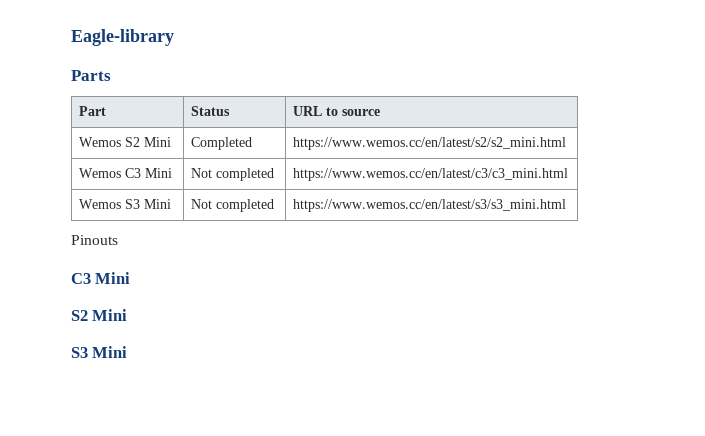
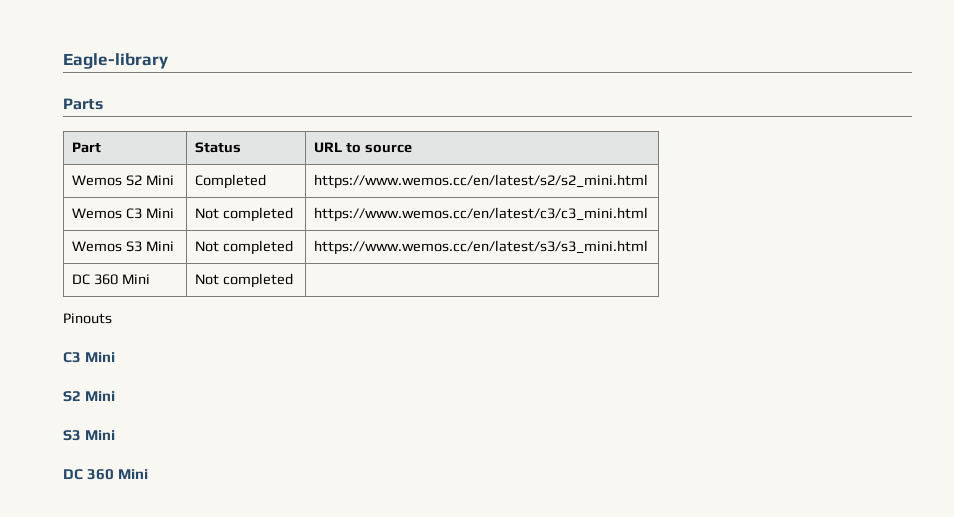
(567, 205) none -> [72,274,151,285] [195,273,294,288] // DC 360 Mini | Not completed |
(128, 352) none -> [63,469,149,480] // DC 360 Mini

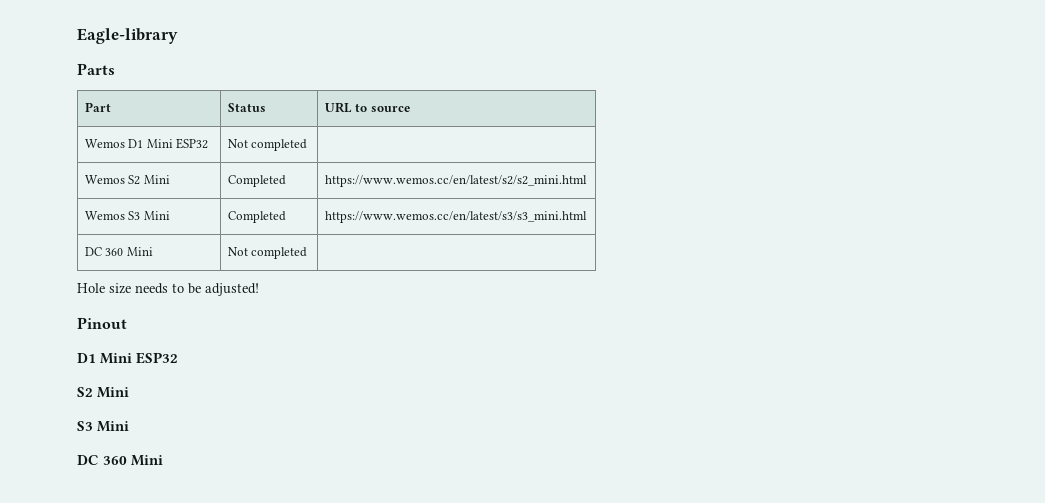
(413, 148) none -> [84,138,209,149] [227,139,308,151] // Wemos D1 Mini ESP32 | Not completed |
[72,208,175,219] [195,207,294,222] [314,207,649,222] // Wemos C3 Mini | Not completed | https://www.wemos.cc/en/latest/c3/c3_mini.html -> (587, 181) none
[195,240,294,255] Not completed -> [227,211,286,223] Completed
[63,313,112,324] [63,352,116,363] Pinouts // C3 Mini -> [77,283,259,296] [77,317,127,329] [77,352,179,364] Hole size needs to be adjusted! // Pinout // D1 Mini ESP32

